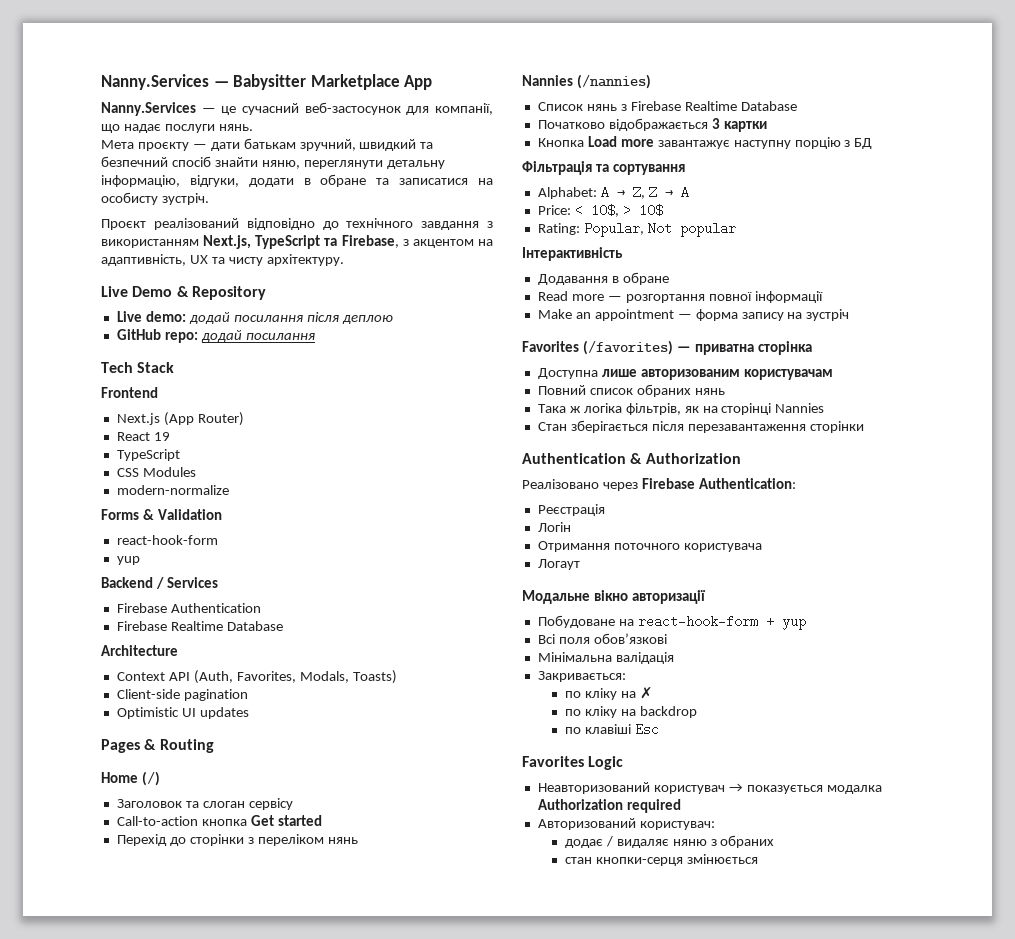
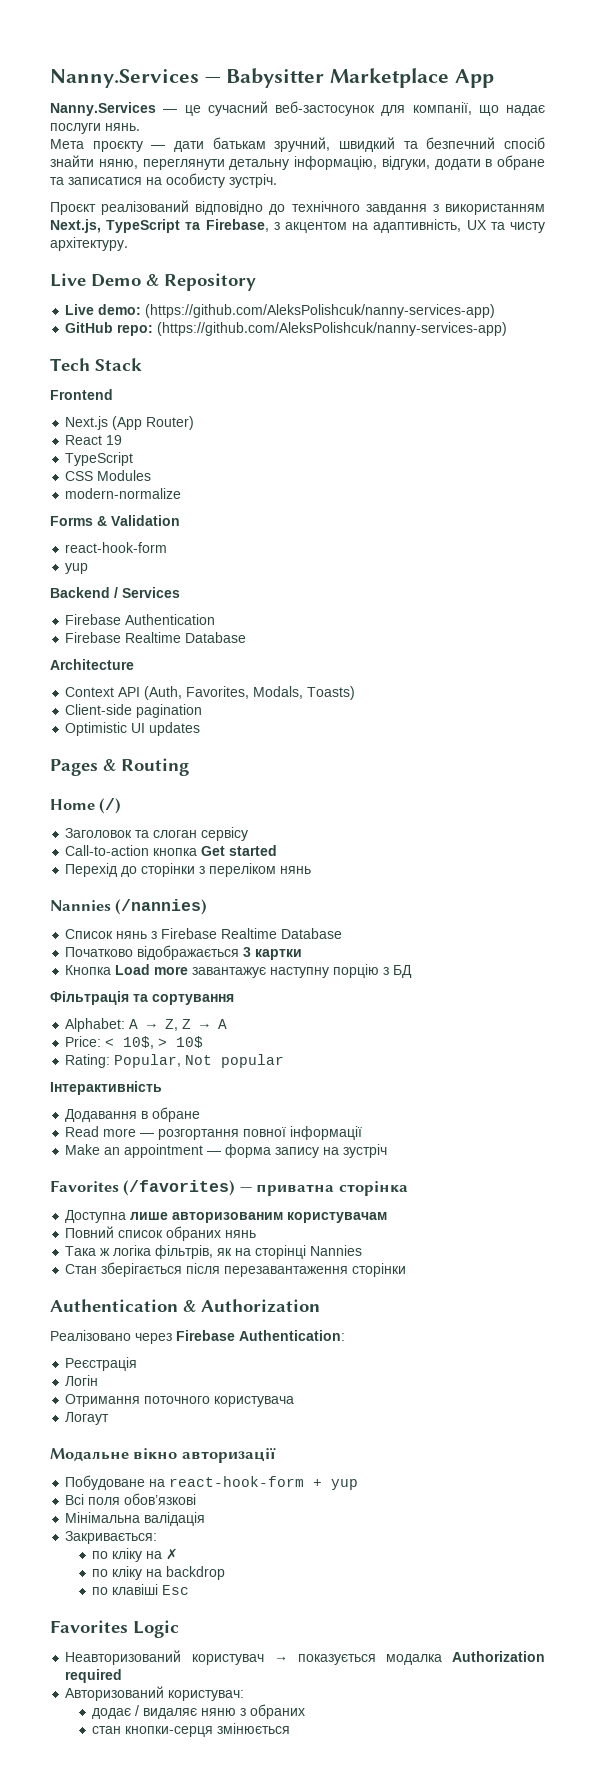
[188,312,393,324] додай посилання після деплою -> [145,304,496,318] (https://github.com/AleksPolishcuk/nanny-services-app)
[200,330,315,342] додай посилання -> [157,322,508,336] (https://github.com/AleksPolishcuk/nanny-services-app)

